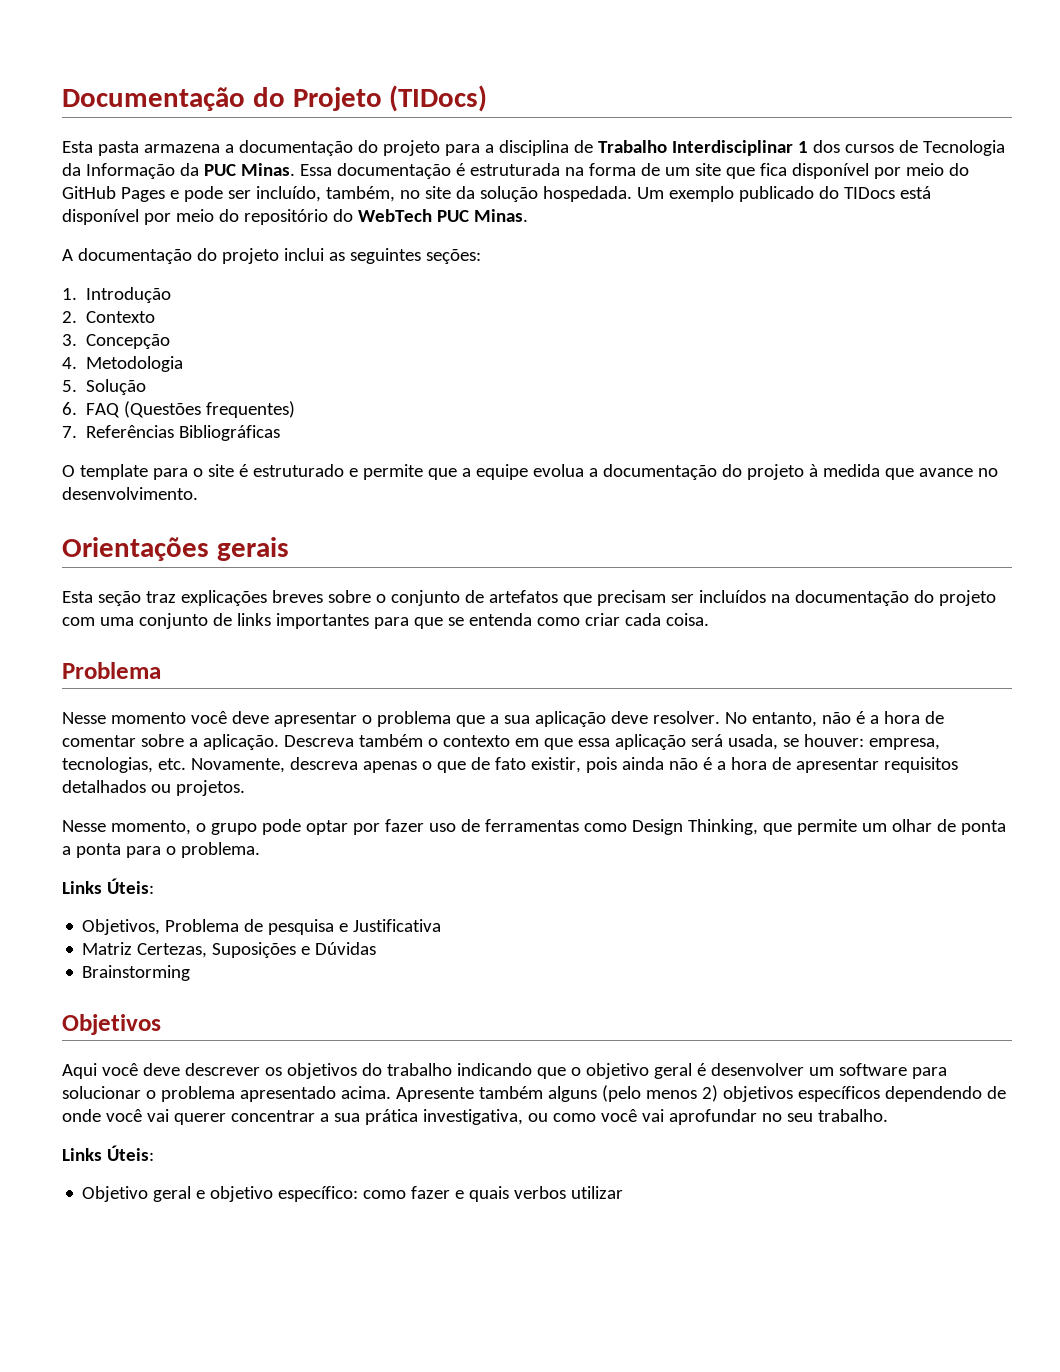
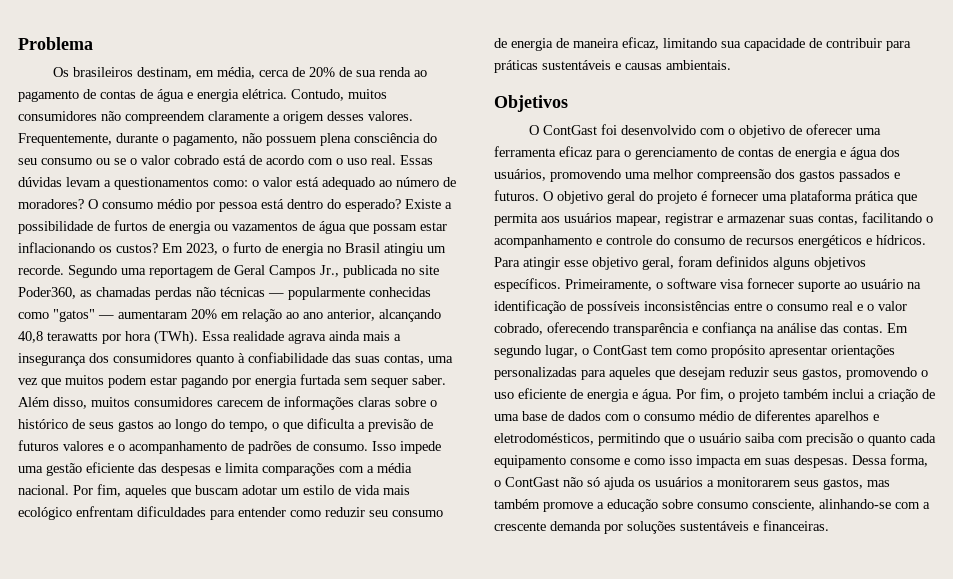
[62,85,488,112] [62,140,1005,156] [62,163,969,179] [62,186,931,202] [62,209,528,225] [62,248,481,264] [62,287,172,303] [62,311,156,323] [62,334,171,349] [62,356,184,372] [62,379,147,395] [62,401,296,418] [62,425,281,441] [62,464,998,480] [62,487,198,500] [62,537,289,561] [62,590,996,606] [62,613,709,629] [62,662,161,679] [62,711,944,727] [62,734,940,750] [62,757,958,773] [62,780,245,796] [62,819,1006,835] [62,842,260,858] [62,878,154,894] [82,919,442,935] [82,942,377,958] [82,965,191,981] [62,1014,161,1035] [62,1063,947,1079] [62,1085,1006,1102] [62,1109,888,1125] [62,1145,154,1161] [82,1186,624,1202] Documentação do Projeto (TIDocs) // Esta pasta armazena a documentação do projeto para a disciplina de Trabalho Interdisciplinar 1 dos cursos de Tecnologia da Informação da PUC Minas. Essa documentação é estruturada na forma de um site que fica disponível por meio do GitHub Pages e pode ser incluído, também, no site da solução hospedada. Um exemplo publicado do TIDocs está disponível por meio do repositório do WebTech PUC Minas. // A documentação do projeto inclui as seguintes seções: // 1. Introdução // 2. Contexto // 3. Concepção // 4. Metodologia // 5. Solução // 6. FAQ (Questões frequentes) // 7. Referências Bibliográficas // O template para o site é estruturado e permite que a equipe evolua a documentação do projeto à medida que avance no desenvolvimento. // Orientações gerais // Esta seção traz explicações breves sobre o conjunto de artefatos que precisam ser incluídos na documentação do projeto com uma conjunto de links importantes para que se entenda como criar cada coisa. // Problema // Nesse momento você deve apresentar o problema que a sua aplicação deve resolver. No entanto, não é a hora de comentar sobre a aplicação. Descreva também o contexto em que essa aplicação será usada, se houver: empresa, tecnologias, etc. Novamente, descreva apenas o que de fato existir, pois ainda não é a hora de apresentar requisitos detalhados ou projetos. // Nesse momento, o grupo pode optar por fazer uso de ferramentas como Design Thinking, que permite um olhar de ponta a ponta para o problema. // Links Úteis: // Objetivos, Problema de pesquisa e Justificativa // Matriz Certezas, Suposições e Dúvidas // Brainstorming // Objetivos // Aqui você deve descrever os objetivos do trabalho indicando que o objetivo geral é desenvolver um software para solucionar o problema apresentado acima. Apresente também alguns (pelo menos 2) objetivos específicos dependendo de onde você vai querer concentrar a sua prática investigativa, ou como você vai aprofundar no seu trabalho. // Links Úteis: // Objetivo geral e objetivo específico: como fazer e quais verbos utilizar -> [18,37,93,50] [52,67,427,79] [18,89,387,102] [18,111,413,124] [18,133,437,146] [18,155,433,165] [18,177,456,190] [18,199,452,212] [18,220,447,234] [18,242,446,256] [18,265,439,278] [18,287,431,300] [18,309,441,322] [18,330,401,345] [18,352,453,366] [18,374,446,388] [18,396,437,410] [18,418,433,432] [18,440,441,454] [18,462,412,476] [18,484,410,498] [18,506,443,520] [494,37,911,51] [494,60,731,73] [494,95,568,112] [528,124,881,138] [494,146,900,160] [494,169,900,182] [494,190,917,204] [494,212,933,226] [494,235,926,248] [494,256,866,270] [494,278,921,292] [494,300,907,314] [494,322,908,336] [494,345,895,358] [494,367,928,380] [494,388,935,402] [494,410,879,424] [494,433,936,446] [494,454,928,468] [494,477,890,490] [494,499,930,512] [494,520,829,534] Problema // Os brasileiros destinam, em média, cerca de 20% de sua renda ao pagamento de contas de água e energia elétrica. Contudo, muitos consumidores não compreendem claramente a origem desses valores. Frequentemente, durante o pagamento, não possuem plena consciência do seu consumo ou se o valor cobrado está de acordo com o uso real. Essas dúvidas levam a questionamentos como: o valor está adequado ao número de moradores? O consumo médio por pessoa está dentro do esperado? Existe a possibilidade de furtos de energia ou vazamentos de água que possam estar inflacionando os custos? Em 2023, o furto de energia no Brasil atingiu um recorde. Segundo uma reportagem de Geral Campos Jr., publicada no site Poder360, as chamadas perdas não técnicas — popularmente conhecidas como "gatos" — aumentaram 20% em relação ao ano anterior, alcançando 40,8 terawatts por hora (TWh). Essa realidade agrava ainda mais a insegurança dos consumidores quanto à confiabilidade das suas contas, uma vez que muitos podem estar pagando por energia furtada sem sequer saber. Além disso, muitos consumidores carecem de informações claras sobre o histórico de seus gastos ao longo do tempo, o que dificulta a previsão de futuros valores e o acompanhamento de padrões de consumo. Isso impede uma gestão eficiente das despesas e limita comparações com a média nacional. Por fim, aqueles que buscam adotar um estilo de vida mais ecológico enfrentam dificuldades para entender como reduzir seu consumo de energia de maneira eficaz, limitando sua capacidade de contribuir para práticas sustentáveis e causas ambientais. // Objetivos // O ContGast foi desenvolvido com o objetivo de oferecer uma ferramenta eficaz para o gerenciamento de contas de energia e água dos usuários, promovendo uma melhor compreensão dos gastos passados e futuros. O objetivo geral do projeto é fornecer uma plataforma prática que permita aos usuários mapear, registrar e armazenar suas contas, facilitando o acompanhamento e controle do consumo de recursos energéticos e hídricos. Para atingir esse objetivo geral, foram definidos alguns objetivos específicos. Primeiramente, o software visa fornecer suporte ao usuário na identificação de possíveis inconsistências entre o consumo real e o valor cobrado, oferecendo transparência e confiança na análise das contas. Em segundo lugar, o ContGast tem como propósito apresentar orientações personalizadas para aqueles que desejam reduzir seus gastos, promovendo o uso eficiente de energia e água. Por fim, o projeto também inclui a criação de uma base de dados com o consumo médio de diferentes aparelhos e eletrodomésticos, permitindo que o usuário saiba com precisão o quanto cada equipamento consome e como isso impacta em suas despesas. Dessa forma, o ContGast não só ajuda os usuários a monitorarem seus gastos, mas também promove a educação sobre consumo consciente, alinhando-se com a crescente demanda por soluções sustentáveis e financeiras.

